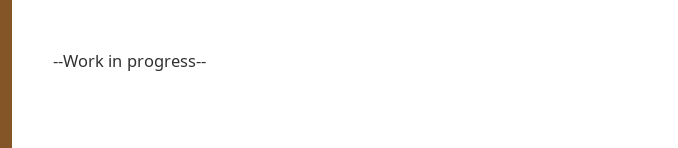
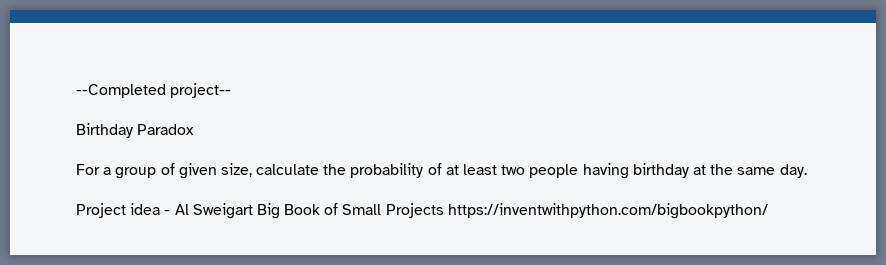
[53,55,206,71] --Work in progress-- -> [76,83,232,98] [76,123,195,138] [76,163,807,179] [76,203,768,219] --Completed project-- // Birthday Paradox // For a group of given size, calculate the probability of at least two people having birthday at the same day. // Project idea - Al Sweigart Big Book of Small Projects https://inventwithpython.com/bigbookpython/

